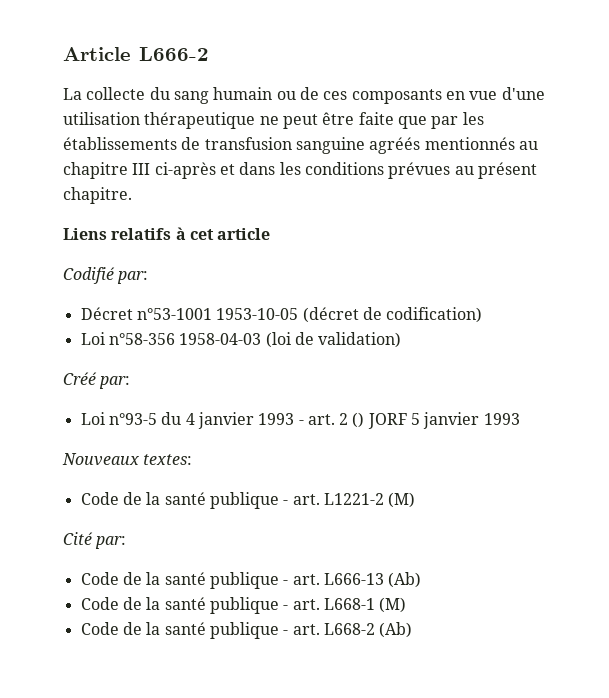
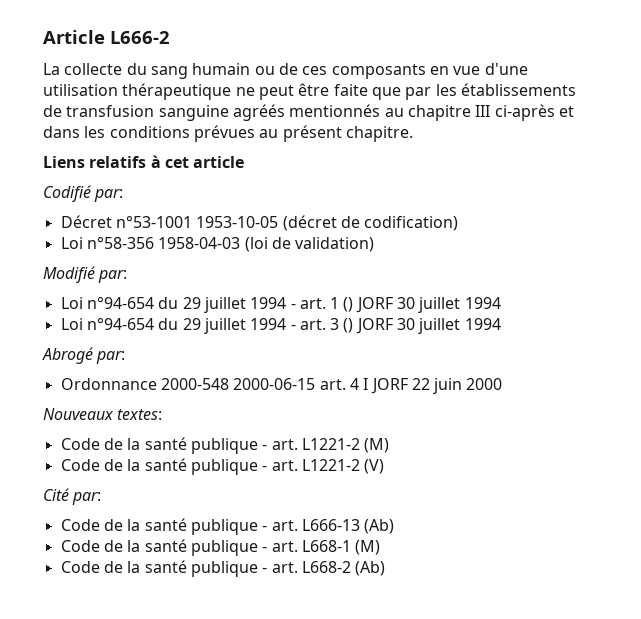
[63,372,97,385] Créé -> [43,266,95,283] Modifié
[108,412,520,429] n°93-5 du 4 janvier 1993 - art. 2 () JORF 5 janvier 1993 -> [86,296,501,313] [60,317,501,334] [42,347,126,364] [60,378,503,394] n°94-654 du 29 juillet 1994 - art. 1 () JORF 30 juillet 1994 // Loi n°94-654 du 29 juillet 1994 - art. 3 () JORF 30 juillet 1994 // Abrogé par: // Ordonnance 2000-548 2000-06-15 art. 4 I JORF 22 juin 2000
(416, 500) none -> [60,458,385,475] // Code de la santé publique - art. L1221-2 (V)

